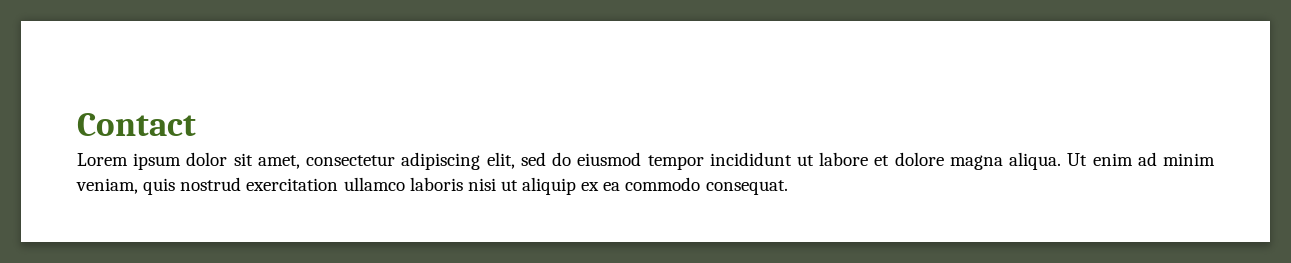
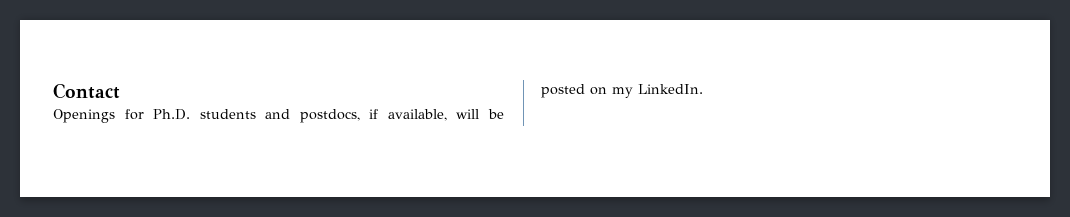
[77,152,1216,170] [76,177,788,195] Lorem ipsum dolor sit amet, consectetur adipiscing elit, sed do eiusmod tempor incididunt ut labore et dolore magna aliqua. Ut enim ad minim veniam, quis nostrud exercitation ullamco laboris nisi ut aliquip ex ea commodo consequat. -> [53,109,504,123] [541,84,703,98] Openings for Ph.D. students and postdocs, if available, will be posted on my LinkedIn.

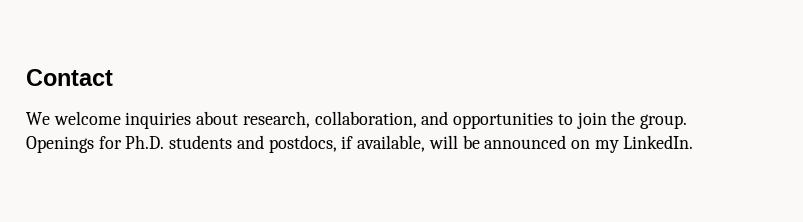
(120, 91) none -> [26,111,687,129] // We welcome inquiries about research, collaboration, and opportunities to join the group.
[541,84,585,98] posted -> [484,135,567,149] announced

